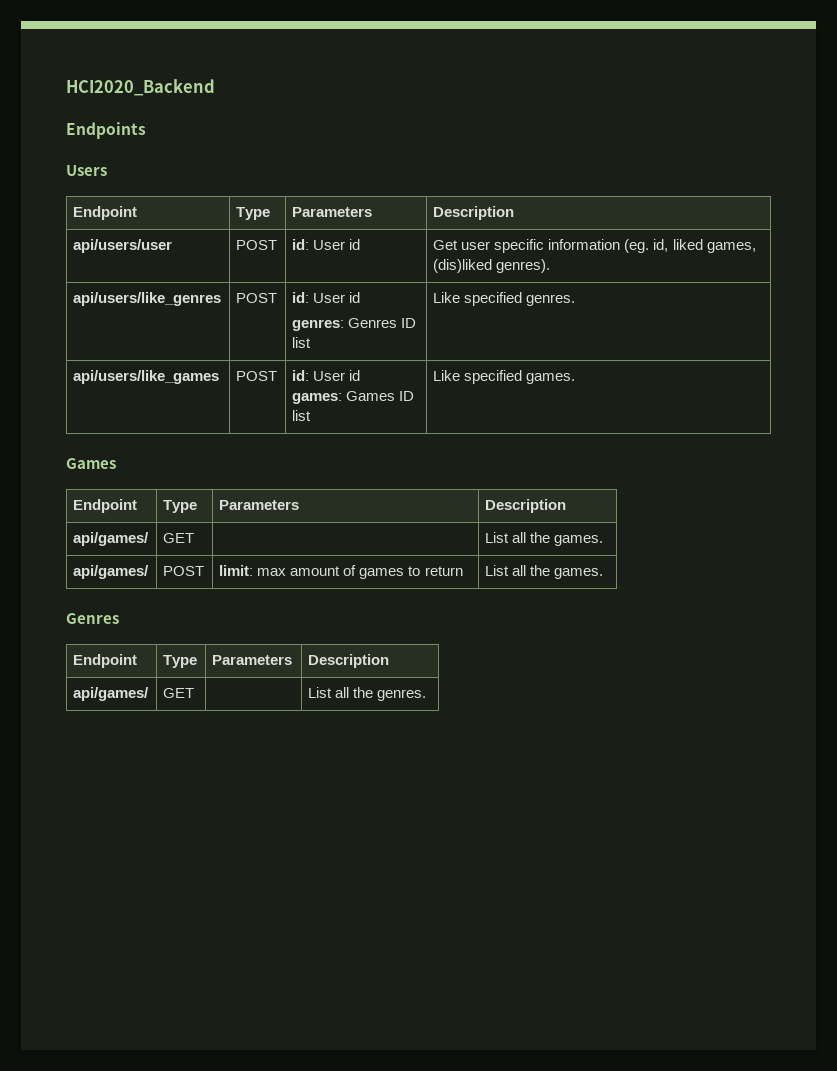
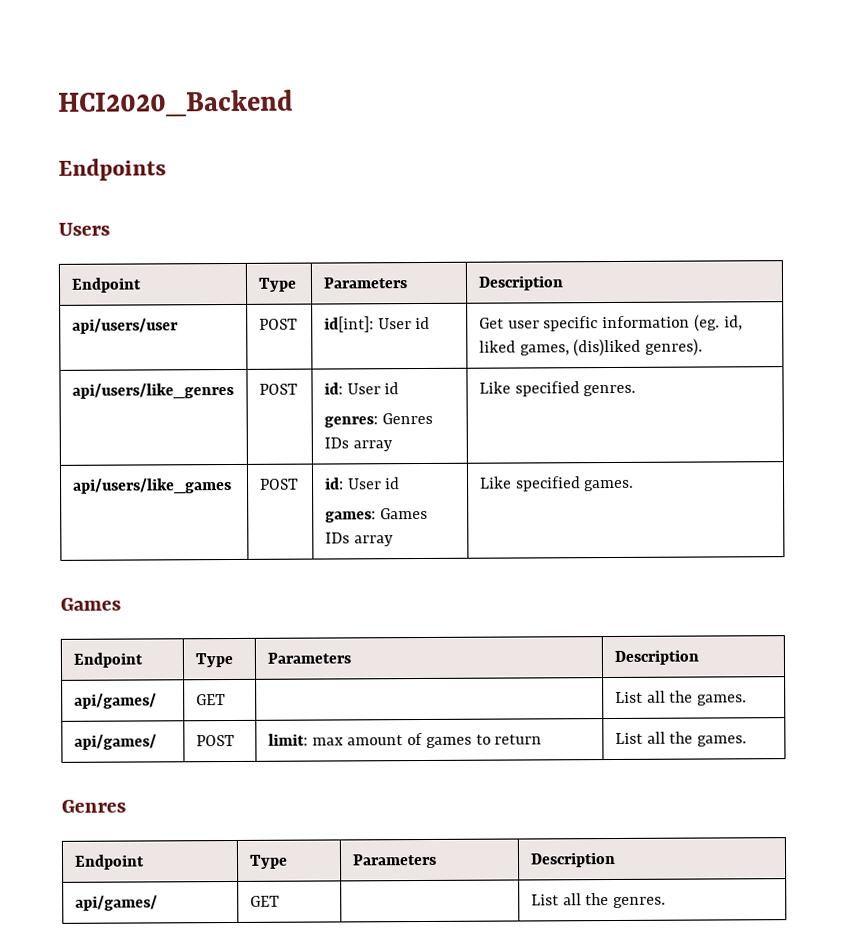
[292,239,310,250] id: -> [323,316,374,333] id[int]:
[401,318,417,328] [292,337,312,348] ID list -> [323,437,393,452] IDs array
[399,391,415,401] [292,410,312,421] ID list -> [324,532,394,547] IDs array

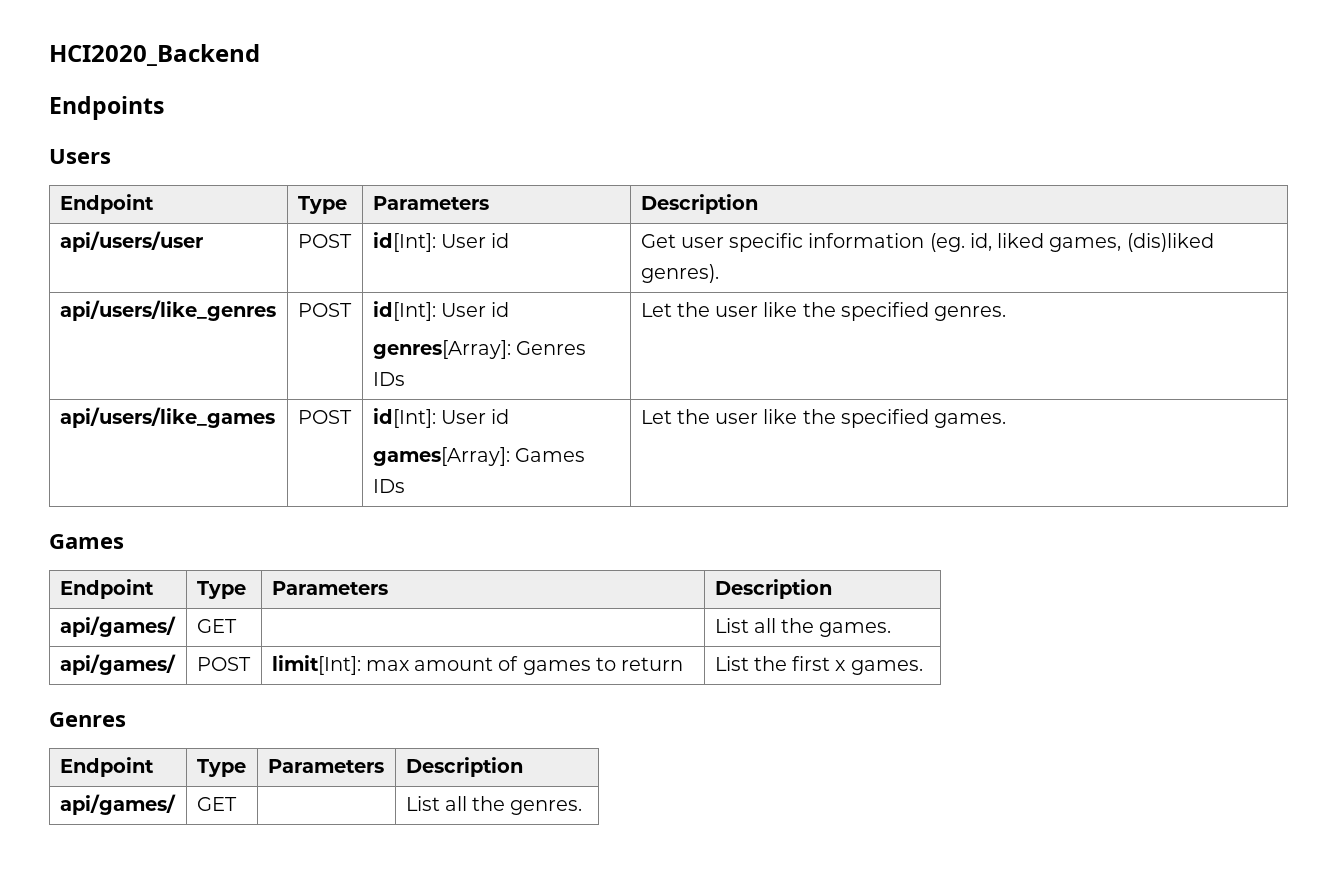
[323,316,374,333] id[int]: -> [372,232,436,252] id[Int]:
[323,382,400,395] [323,416,378,428] id: User id // genres: -> [372,301,510,321] [372,340,511,359] id[Int]: User id // genres[Array]:
[352,440,393,452] [478,381,511,394] array | Like -> [640,302,836,317] | Let the user like the
[324,477,401,490] [324,511,376,523] id: User id // games: -> [372,408,510,428] [372,447,510,466] id[Int]: User id // games[Array]:
[353,535,394,547] [479,476,512,489] array | Like -> [640,409,836,424] | Let the user like the
[267,733,308,746] limit: -> [271,655,361,675] limit[Int]:
[646,731,694,744] all the -> [753,656,847,671] the first x

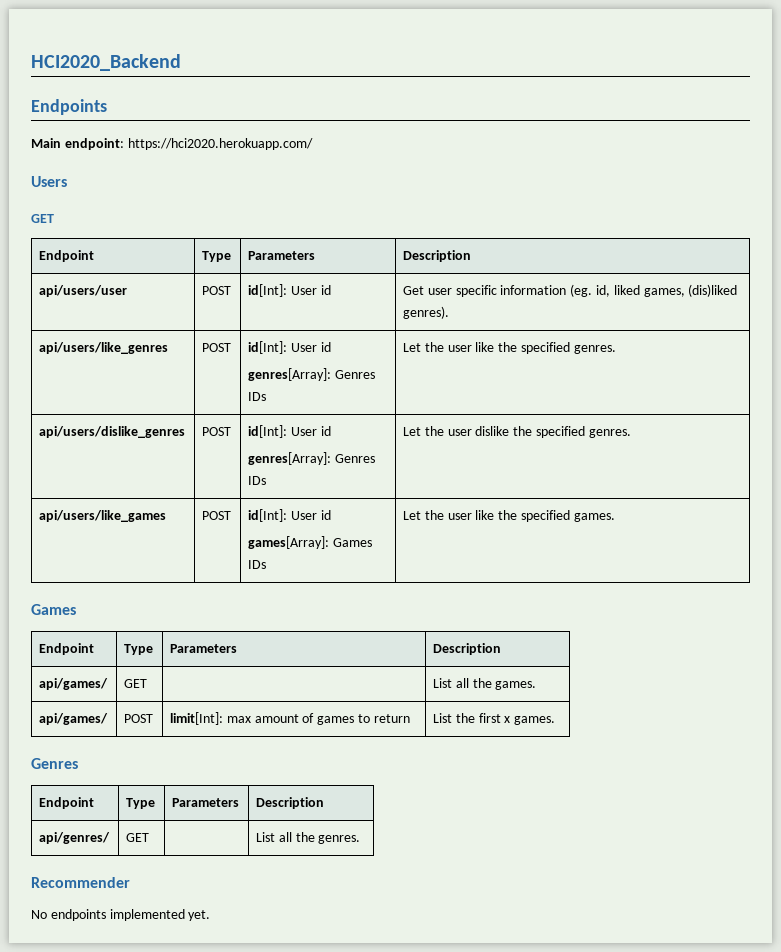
(164, 108) none -> [31,138,313,150] // Main endpoint: https://hci2020.herokuapp.com/
(111, 156) none -> [31,214,54,223] // GET
(1007, 313) none -> [39,426,186,438] [202,427,232,436] [248,425,331,438] [248,452,375,465] [248,476,267,485] [403,426,631,438] // api/users/dislike_genres | POST | id[Int]: User id // genres[Array]: Genres IDs | Let the user dislike the specified genres.
[59,794,176,815] api/games/ -> [39,832,111,844] api/genres/
(583, 807) none -> [31,877,130,888] [31,909,211,921] // Recommender // No endpoints implemented yet.

